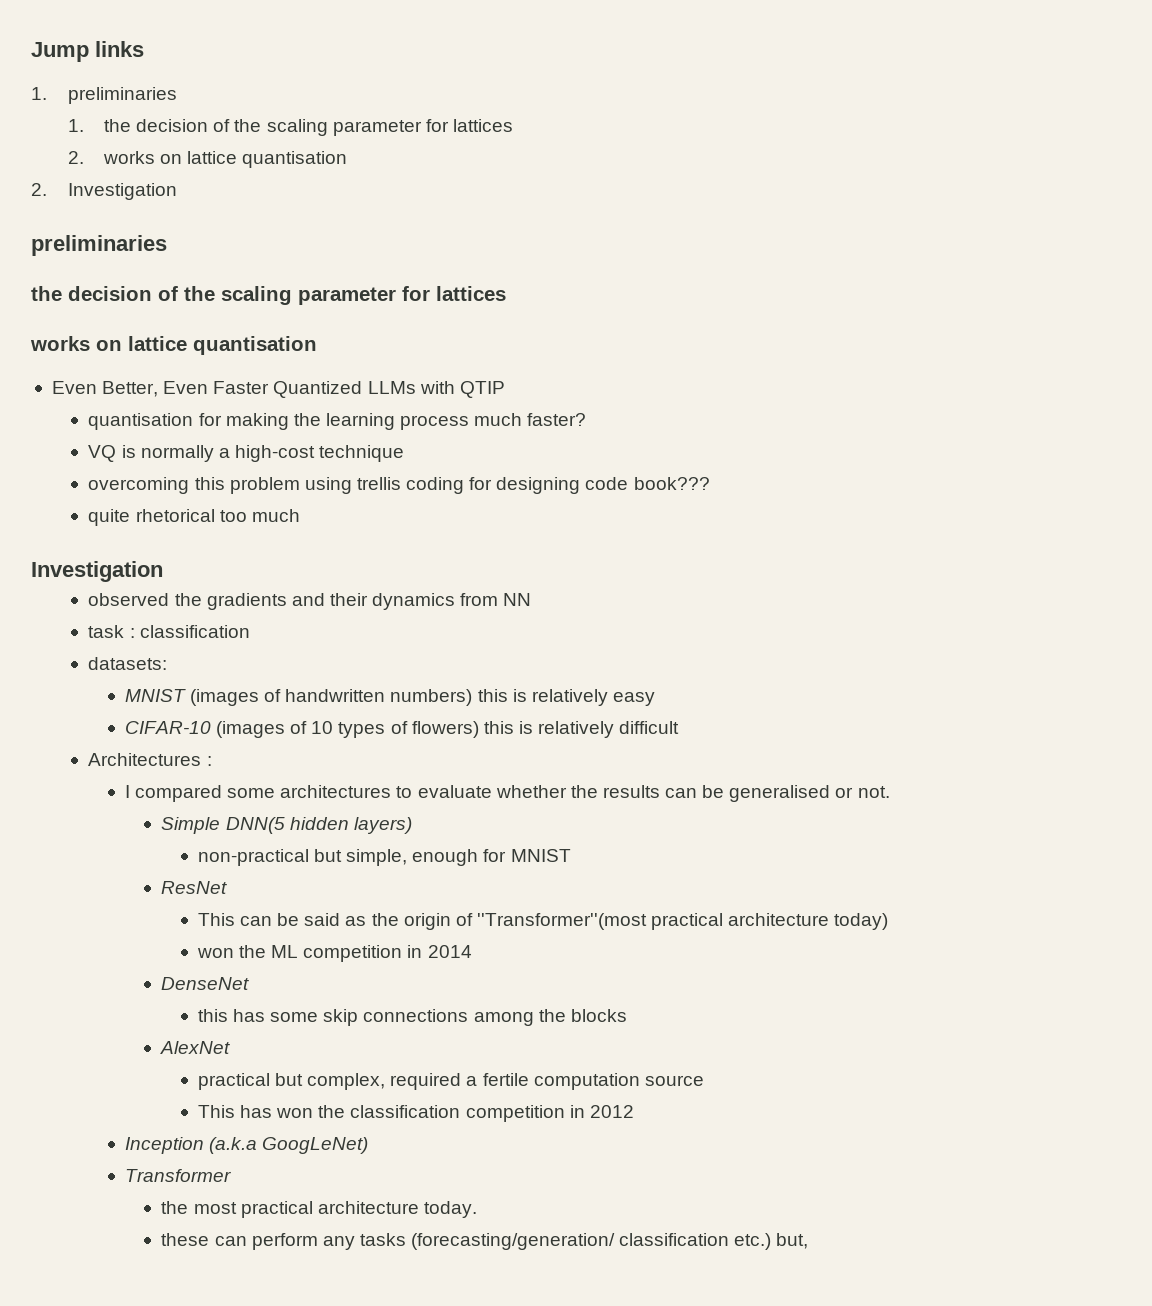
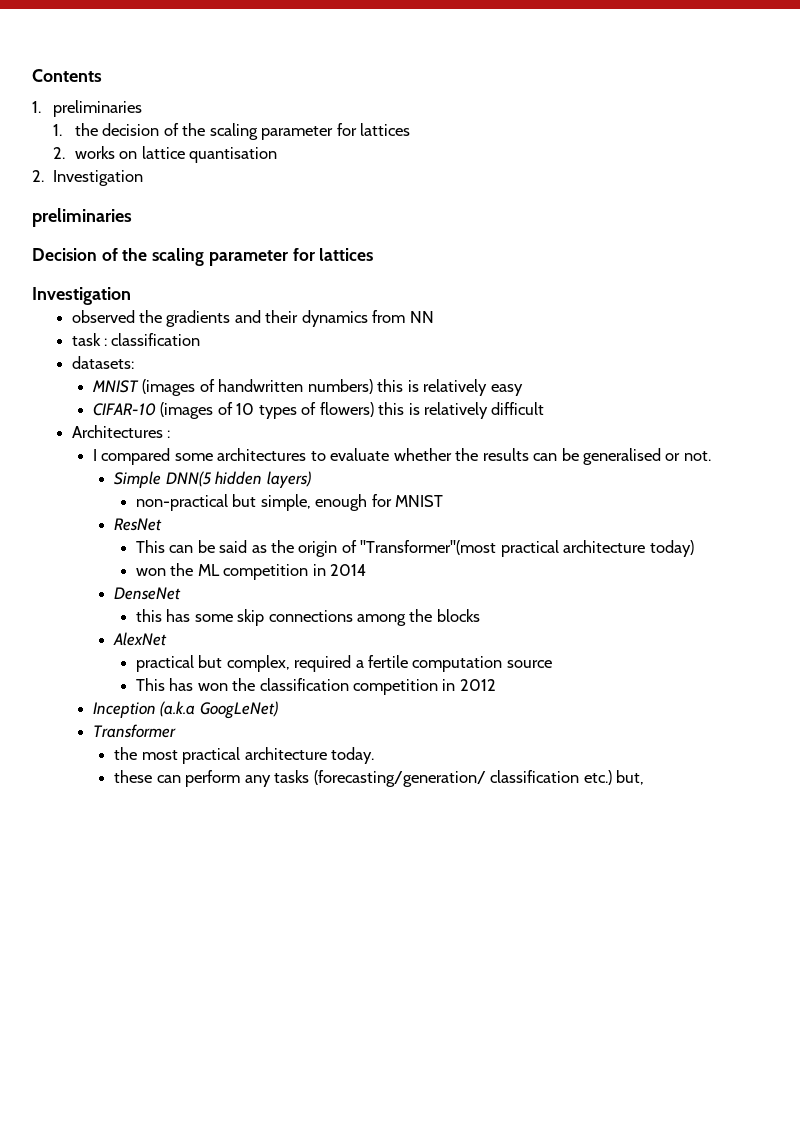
[31,41,144,62] Jump links -> [32,69,102,82] Contents
[31,286,506,305] [30,336,317,355] [51,381,505,398] [88,413,587,430] [88,445,405,462] [88,477,710,494] [88,509,300,526] the decision of the scaling parameter for lattices // works on lattice quantisation // Even Better, Even Faster Quantized LLMs with QTIP // quantisation for making the learning process much faster? // VQ is normally a high-cost technique // overcoming this problem using trellis coding for designing code book??? // quite rhetorical too much -> [32,248,374,266] Decision of the scaling parameter for lattices

